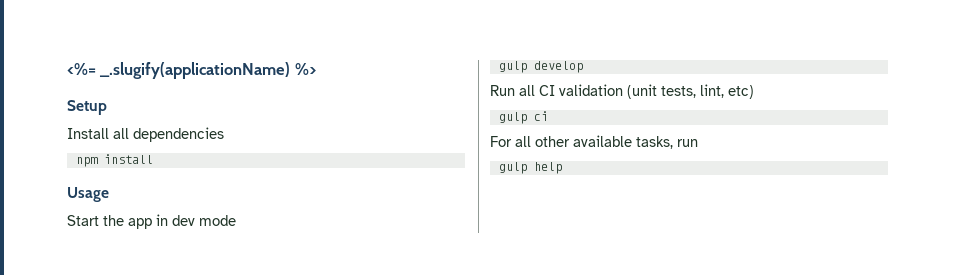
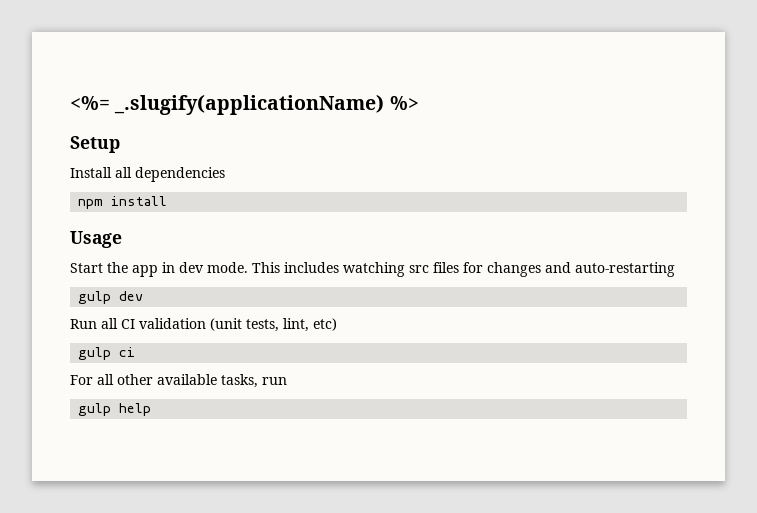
[199,215,236,226] [498,61,583,73] mode // gulp develop -> [207,262,675,277] [78,291,144,304] mode. This includes watching src files for changes and auto-restarting // gulp dev

